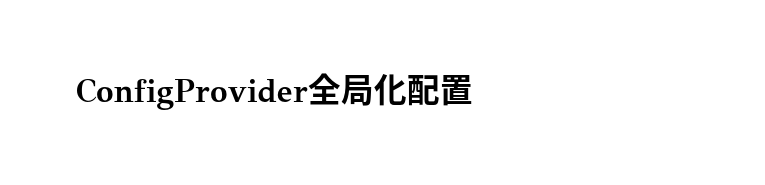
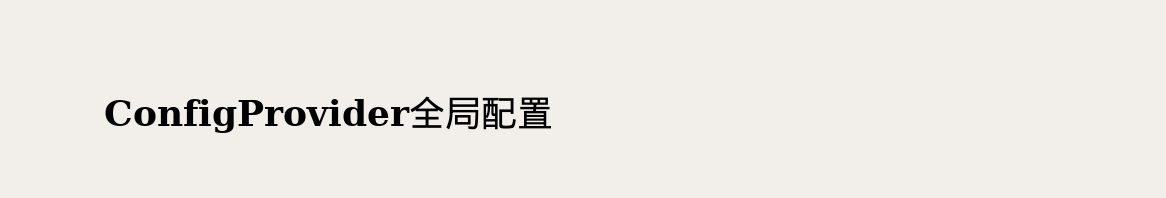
[374,74,407,106] 化 -> (481, 113) none

